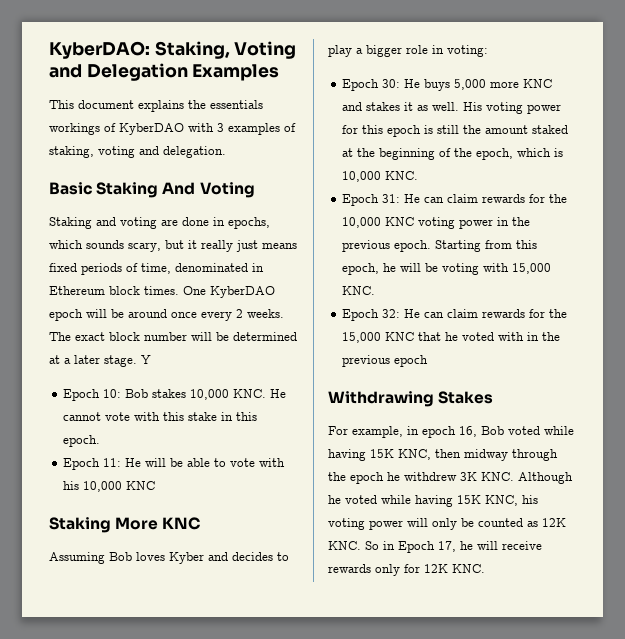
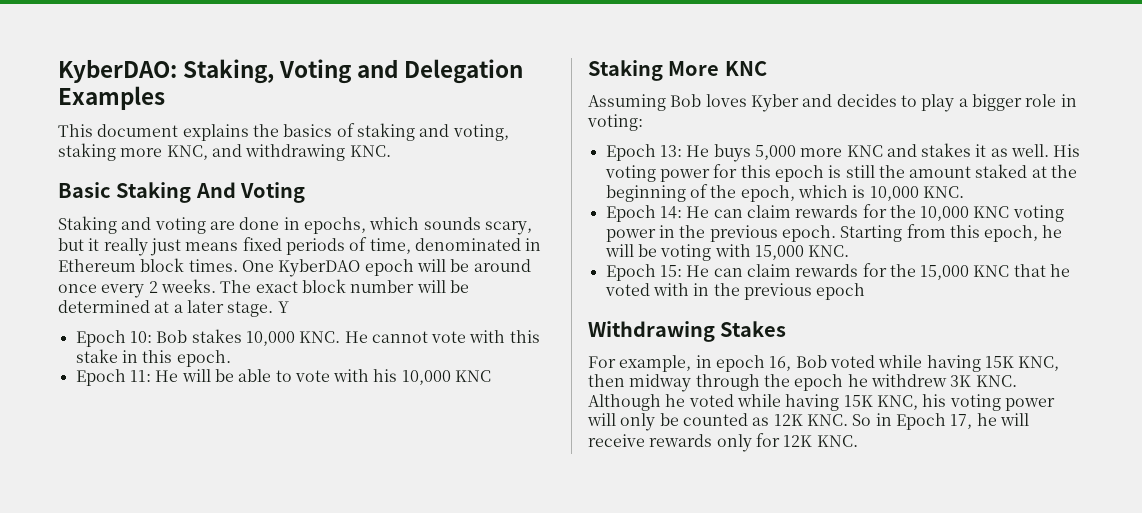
[210,100,263,109] [49,123,296,135] [49,146,226,158] essentials workings of KyberDAO with 3 examples of staking, voting and delegation. -> [283,123,509,141] [58,143,391,161] basics of staking and voting, staking more KNC, and withdrawing KNC.
[382,79,401,88] 30: -> [659,145,682,157] 13:
[382,194,401,203] 31: -> [659,206,682,219] 14:
[382,309,401,318] 32: -> [659,265,682,277] 15:

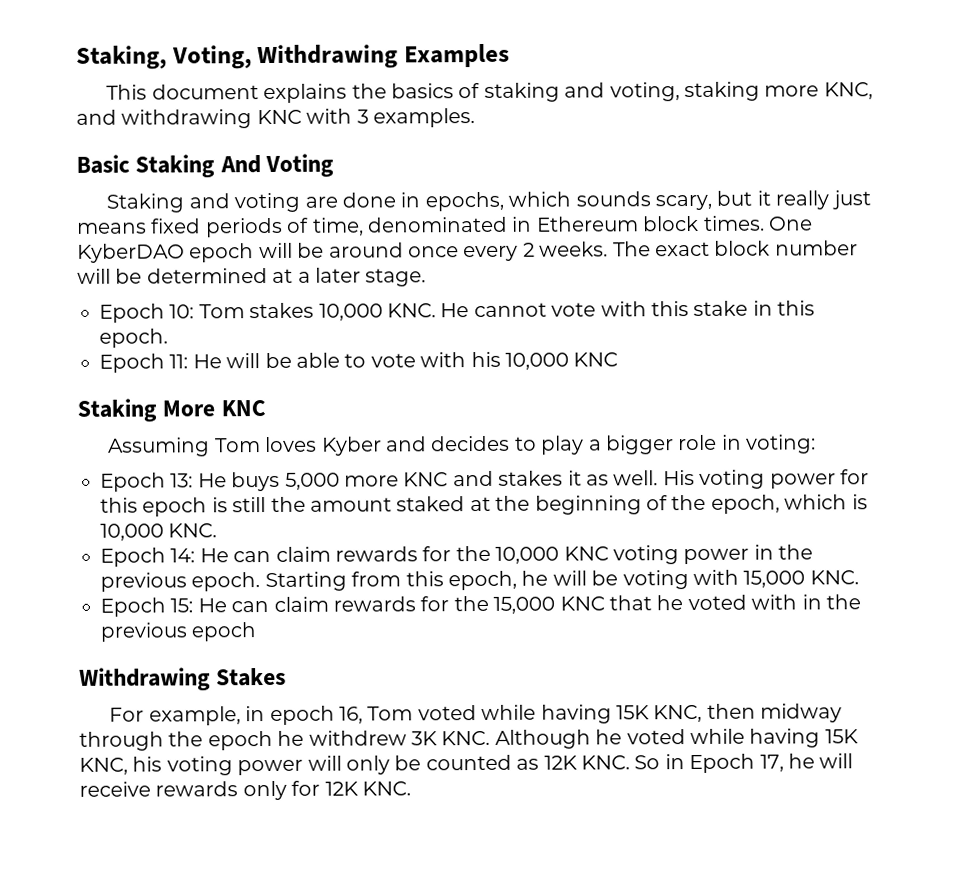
[58,59,524,84] KyberDAO: Staking, Voting and Delegation -> [76,44,399,70] Staking, Voting, Withdrawing
[349,145,391,157] KNC. -> [256,108,475,128] KNC with 3 examples.
[277,301,289,313] Y -> (427, 277) none
[156,330,188,343] Bob -> [198,304,245,319] Tom
[670,94,702,107] Bob -> [214,438,261,453] Tom
[795,355,827,368] Bob -> [367,706,414,721] Tom

